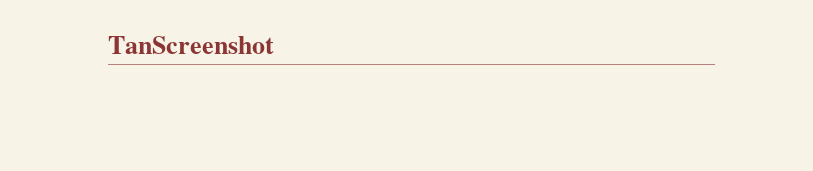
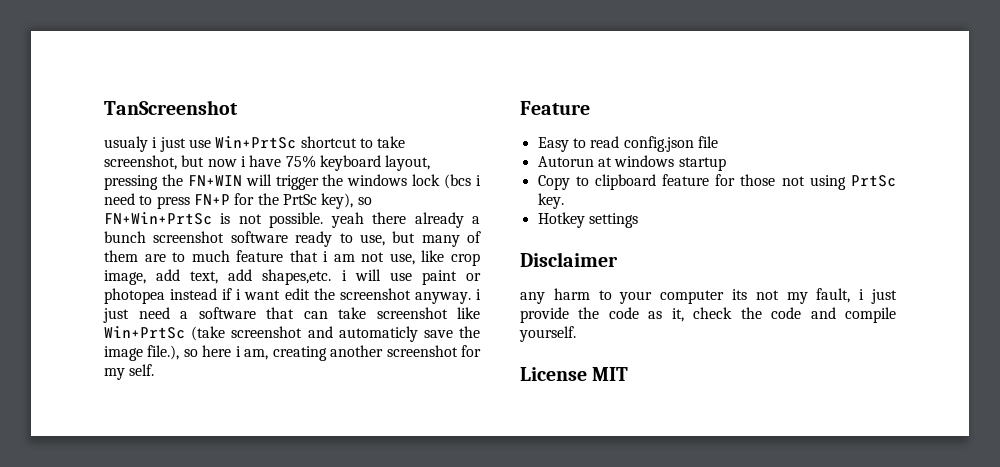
(274, 45) none -> [104,136,406,152] [104,155,431,171] [104,174,482,190] [104,193,372,209] [104,212,480,228] [104,231,481,247] [104,250,481,266] [104,269,481,285] [104,288,481,304] [103,307,480,323] [104,326,481,342] [104,345,482,361] [104,364,155,380] [520,101,590,115] [537,136,718,152] [537,155,726,171] [537,174,896,190] [537,193,564,209] [537,212,638,228] [520,252,618,267] [520,288,897,304] [520,307,897,323] [519,326,576,342] [520,367,629,381] // usualy i just use Win+PrtSc shortcut to take screenshot, but now i have 75% keyboard layout, pressing the FN+WIN will trigger the windows lock (bcs i need to press FN+P for the PrtSc key), so FN+Win+PrtSc is not possible. yeah there already a bunch screenshot software ready to use, but many of them are to much feature that i am not use, like crop image, add text, add shapes,etc. i will use paint or photopea instead if i want edit the screenshot anyway. i just need a software that can take screenshot like Win+PrtSc (take screenshot and automaticly save the image file.), so here i am, creating another screenshot for my self. // Feature // Easy to read config.json file // Autorun at windows startup // Copy to clipboard feature for those not using PrtSc key. // Hotkey settings // Disclaimer // any harm to your computer its not my fault, i just provide the code as it, check the code and compile yourself. // License MIT

